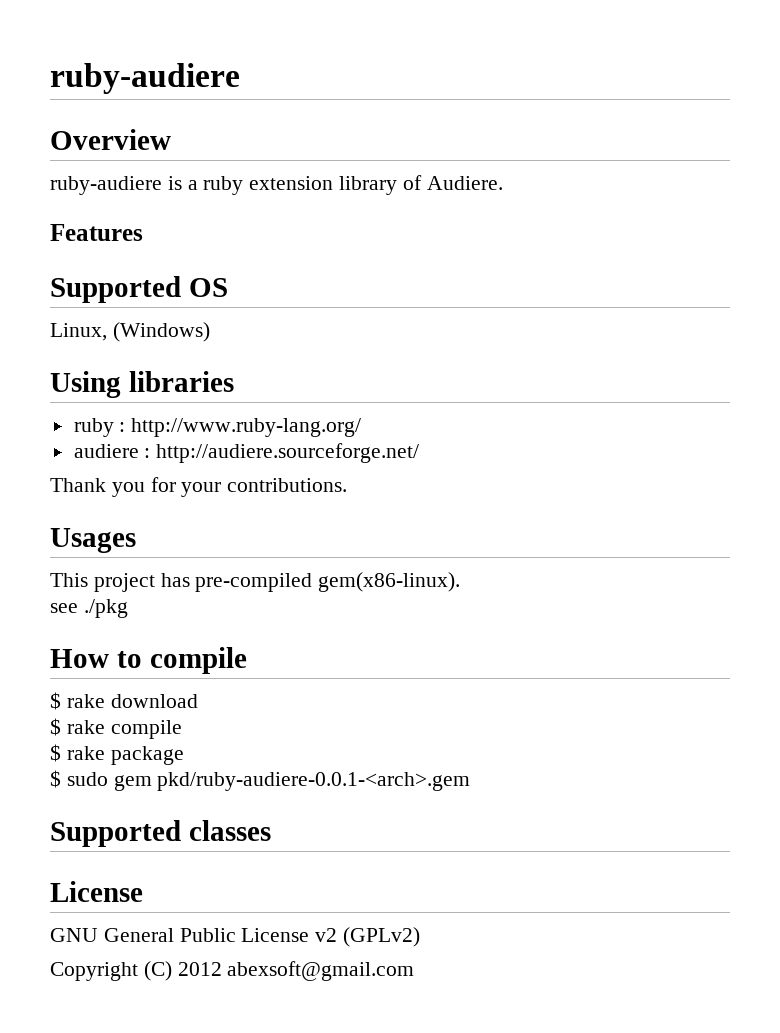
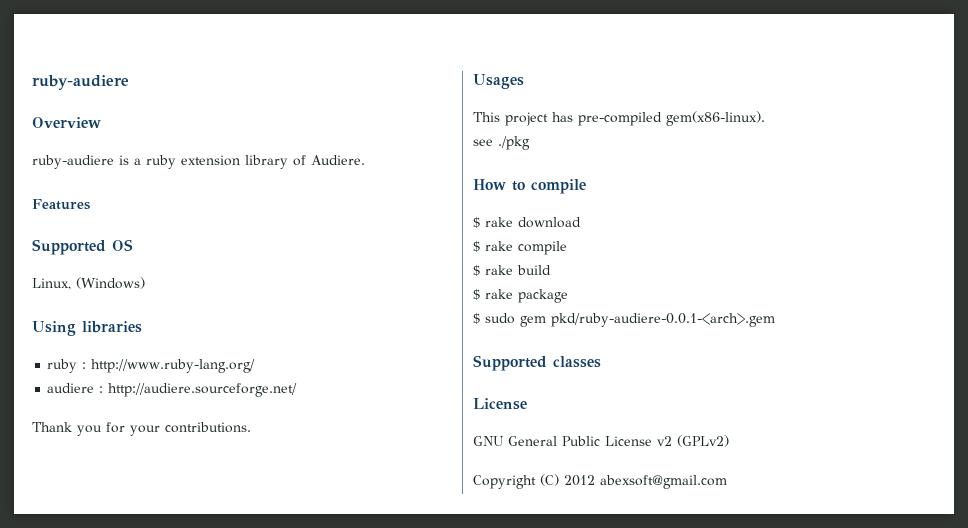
(182, 729) none -> [473,265,551,276] // $ rake build

